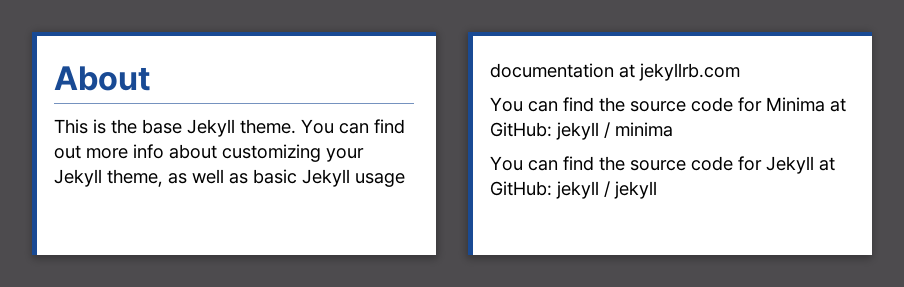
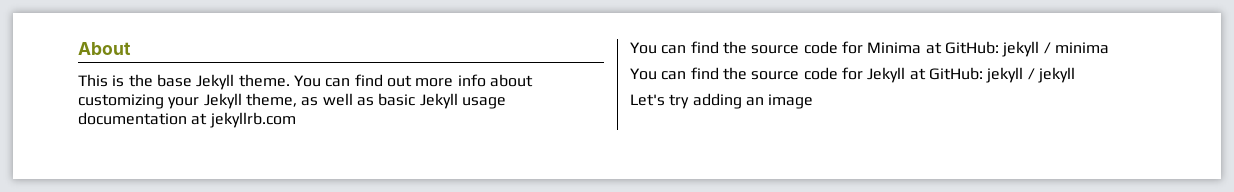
(657, 190) none -> [630,93,814,109] // Let's try adding an image

